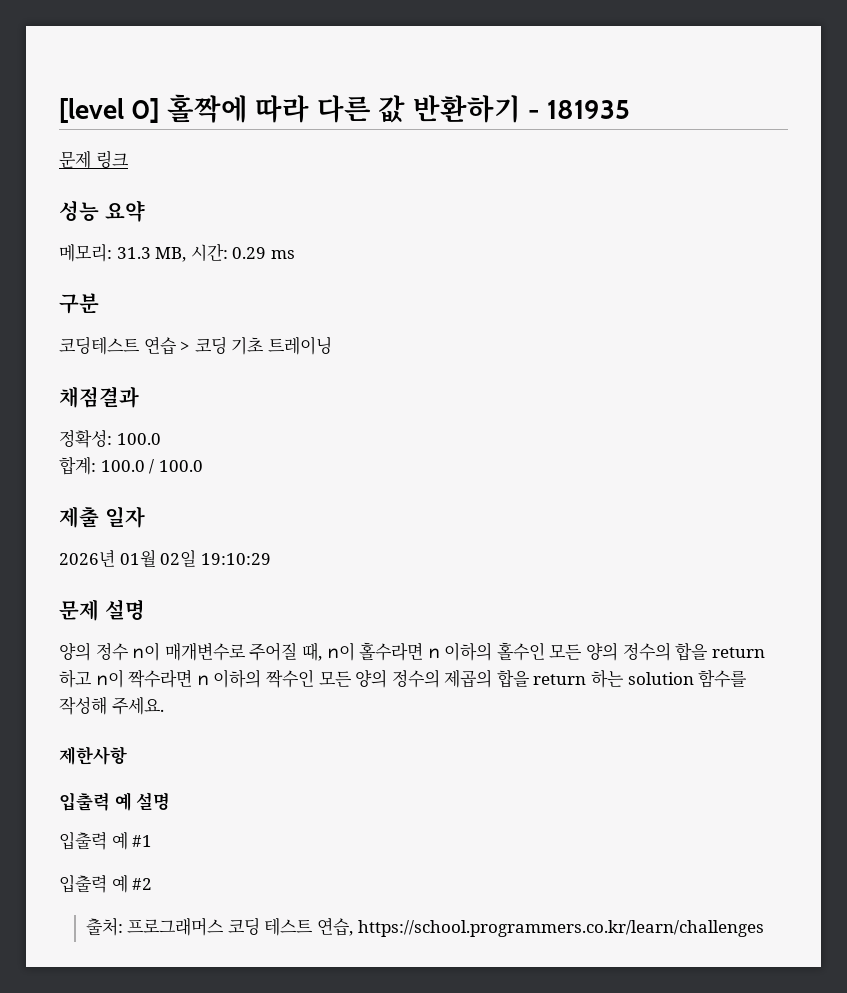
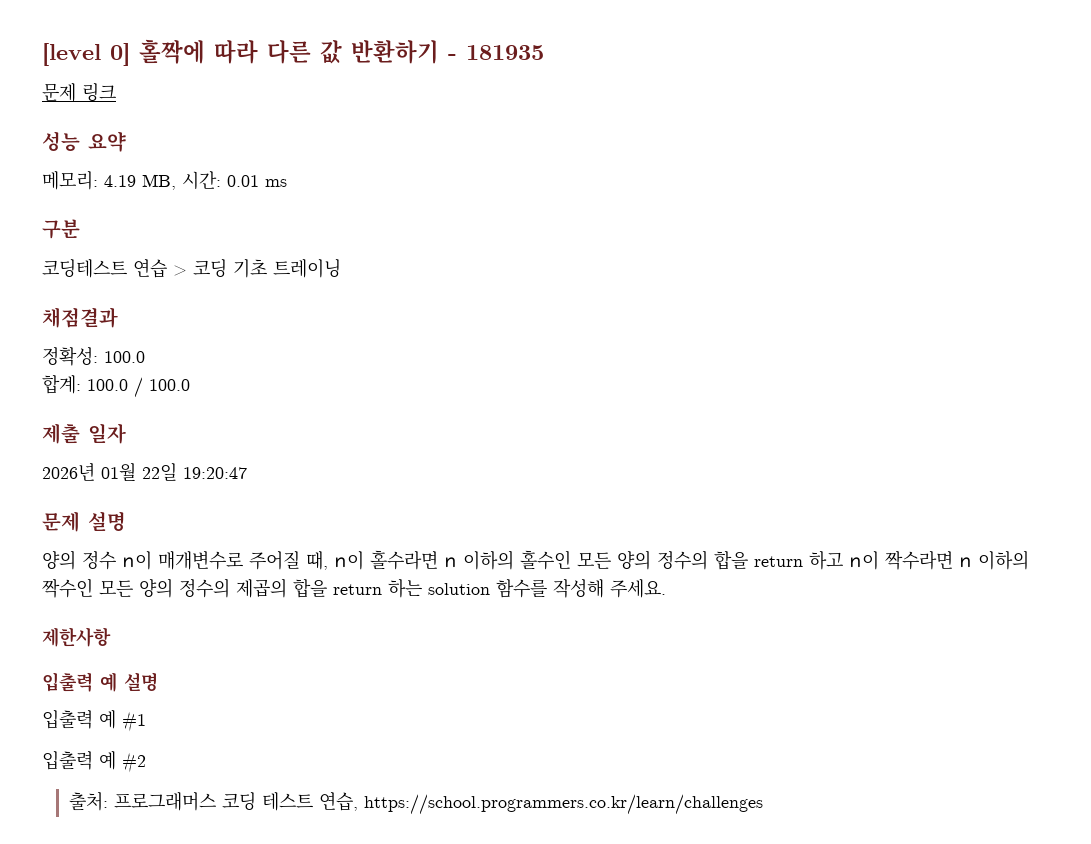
[116,247,151,259] 31.3 -> [104,175,136,187] 4.19
[232,247,267,259] 0.29 -> [227,175,259,187] 0.01
[160,550,271,567] 02일 19:10:29 -> [142,463,247,481] 22일 19:20:47

